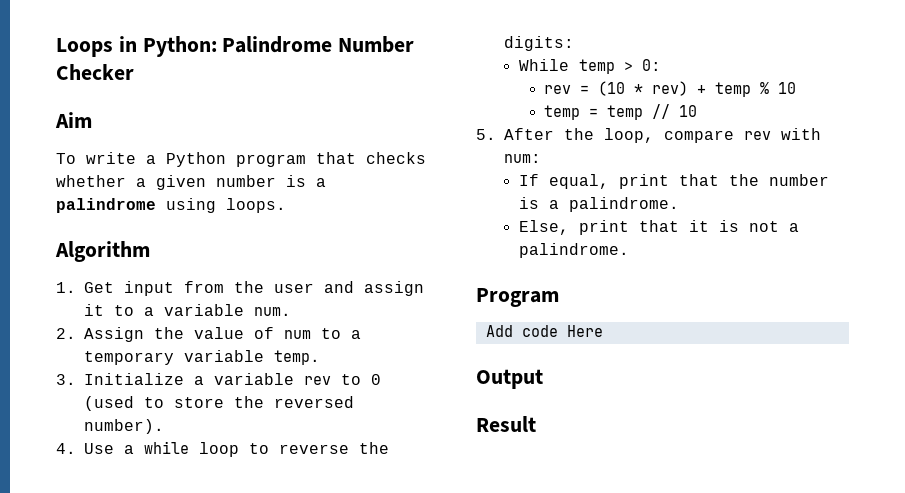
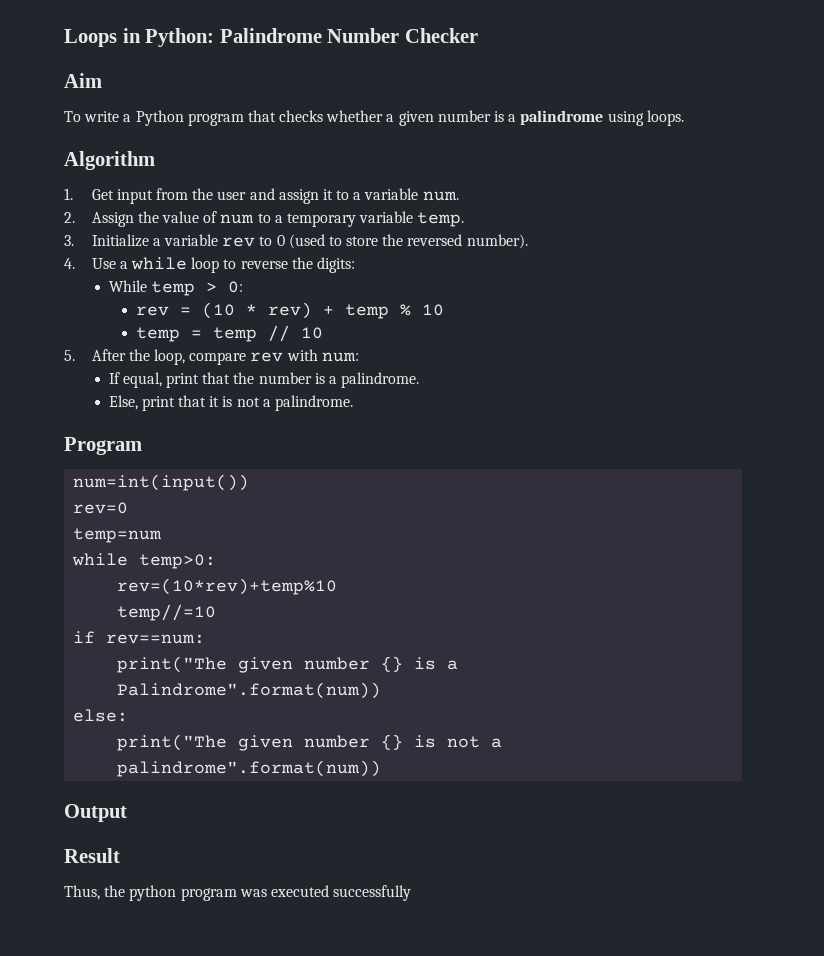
[485,325,603,337] [476,369,543,389] [476,416,536,432] Add code Here // Output // Result -> [73,474,250,491] [73,502,129,514] [73,528,163,543] [72,553,217,569] [117,578,338,595] [117,604,217,621] [73,631,206,644] [117,656,459,673] [117,682,382,699] [73,709,129,722] [117,734,503,751] [117,760,382,777] [64,804,127,822] [64,848,120,863] [64,885,412,901] num=int(input()) // rev=0 // temp=num // while temp>0: // rev=(10*rev)+temp%10 // temp//=10 // if rev==num: // print("The given number {} is a Palindrome".format(num)) // else: // print("The given number {} is not a palindrome".format(num)) // Output // Result // Thus, the python program was executed successfully

